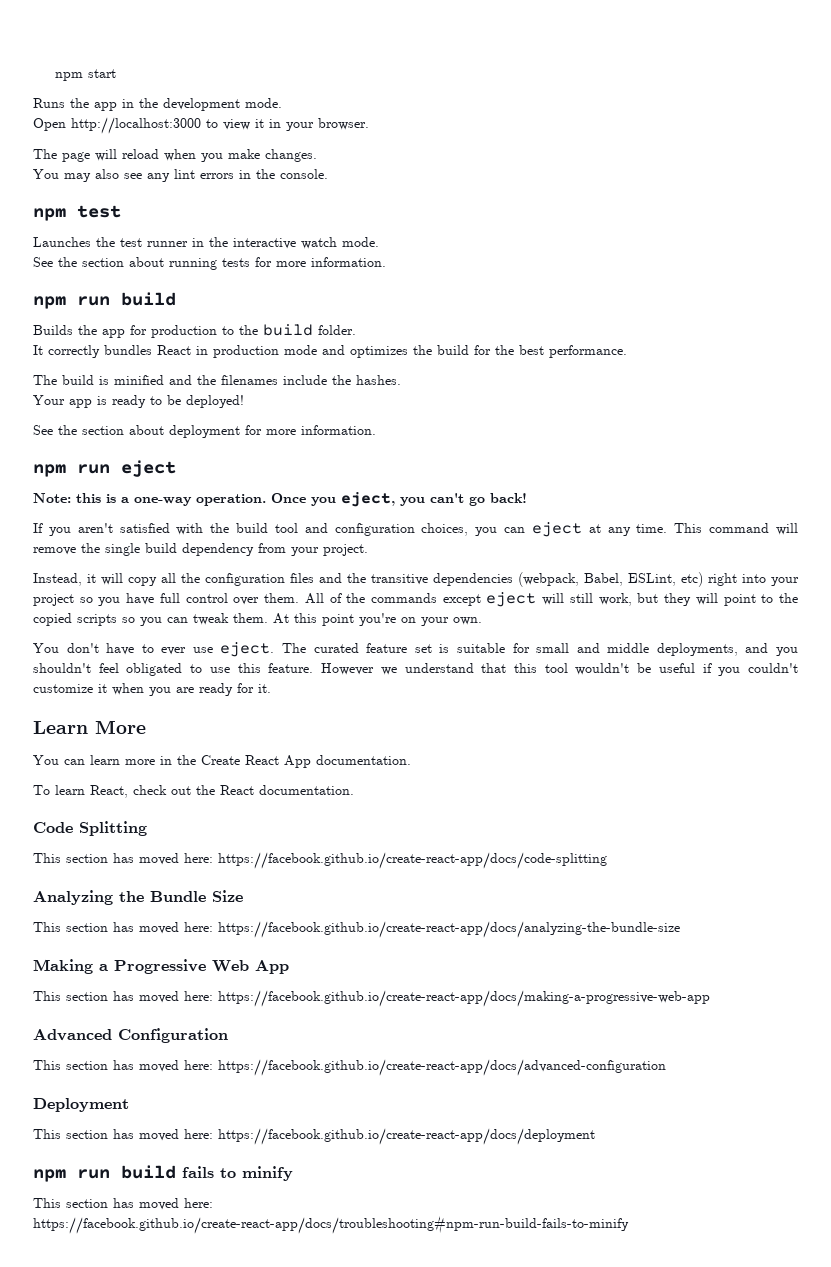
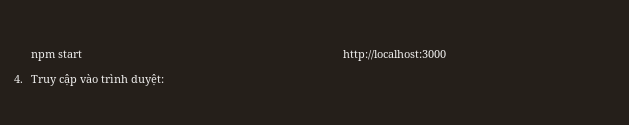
[33,98,282,111] [33,117,369,134] [33,149,317,162] [33,169,328,182] [33,205,121,221] [33,237,379,249] [33,257,386,270] [33,292,176,309] [33,324,356,338] [33,345,627,358] [33,375,401,385] [33,395,244,408] [33,425,376,438] [33,460,176,477] [33,492,527,507] [33,522,799,537] [33,543,368,556] [33,572,799,587] [33,592,799,607] [33,613,482,626] [33,642,798,657] [33,663,798,676] [33,683,271,696] [33,720,146,734] [33,755,411,768] [33,785,354,798] [33,821,147,836] [33,852,607,869] [33,890,243,905] [33,921,680,938] [33,959,289,974] [33,990,710,1007] [33,1028,228,1043] [33,1059,666,1076] [33,1098,129,1112] [33,1128,595,1145] [33,1165,293,1182] [33,1198,213,1210] [33,1216,629,1234] Runs the app in the development mode. // Open http://localhost:3000 to view it in your browser. // The page will reload when you make changes. // You may also see any lint errors in the console. // npm test // Launches the test runner in the interactive watch mode. // See the section about running tests for more information. // npm run build // Builds the app for production to the build folder. // It correctly bundles React in production mode and optimizes the build for the best performance. // The build is minified and the filenames include the hashes. // Your app is ready to be deployed! // See the section about deployment for more information. // npm run eject // Note: this is a one-way operation. Once you eject, you can't go back! // If you aren't satisfied with the build tool and configuration choices, you can eject at any time. This command will remove the single build dependency from your project. // Instead, it will copy all the configuration files and the transitive dependencies (webpack, Babel, ESLint, etc) right into your project so you have full control over them. All of the commands except eject will still work, but they will point to the copied scripts so you can tweak them. At this point you're on your own. // You don't have to ever use eject. The curated feature set is suitable for small and middle deployments, and you shouldn't feel obligated to use this feature. However we understand that this tool wouldn't be useful if you couldn't customize it when you are ready for it. // Learn More // You can learn more in the Create React App documentation. // To learn React, check out the React documentation. // Code Splitting // This section has moved here: https://facebook.github.io/create-react-app/docs/code-splitting // Analyzing the Bundle Size // This section has moved here: https://facebook.github.io/create-react-app/docs/analyzing-the-bundle-size // Making a Progressive Web App // This section has moved here: https://facebook.github.io/create-react-app/docs/making-a-progressive-web-app // Advanced Configuration // This section has moved here: https://facebook.github.io/create-react-app/docs/advanced-configuration // Deployment // This section has moved here: https://facebook.github.io/create-react-app/docs/deployment // npm run build fails to minify // This section has moved here: https://facebook.github.io/create-react-app/docs/troubleshooting#npm-run-build-fails-to-minify -> [14,74,164,86] [342,50,446,61] 4. Truy cập vào trình duyệt: // http://localhost:3000

